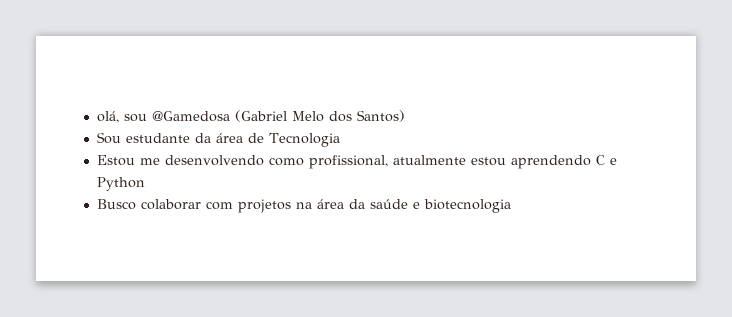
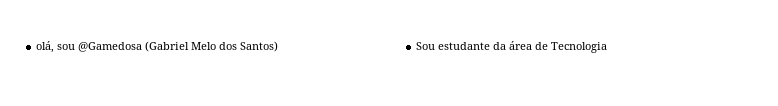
[96,155,617,169] [96,177,145,191] [96,199,511,213] // Estou me desenvolvendo como profissional, atualmente estou aprendendo C e Python // Busco colaborar com projetos na área da saúde e biotecnologia -> (608, 47) none

